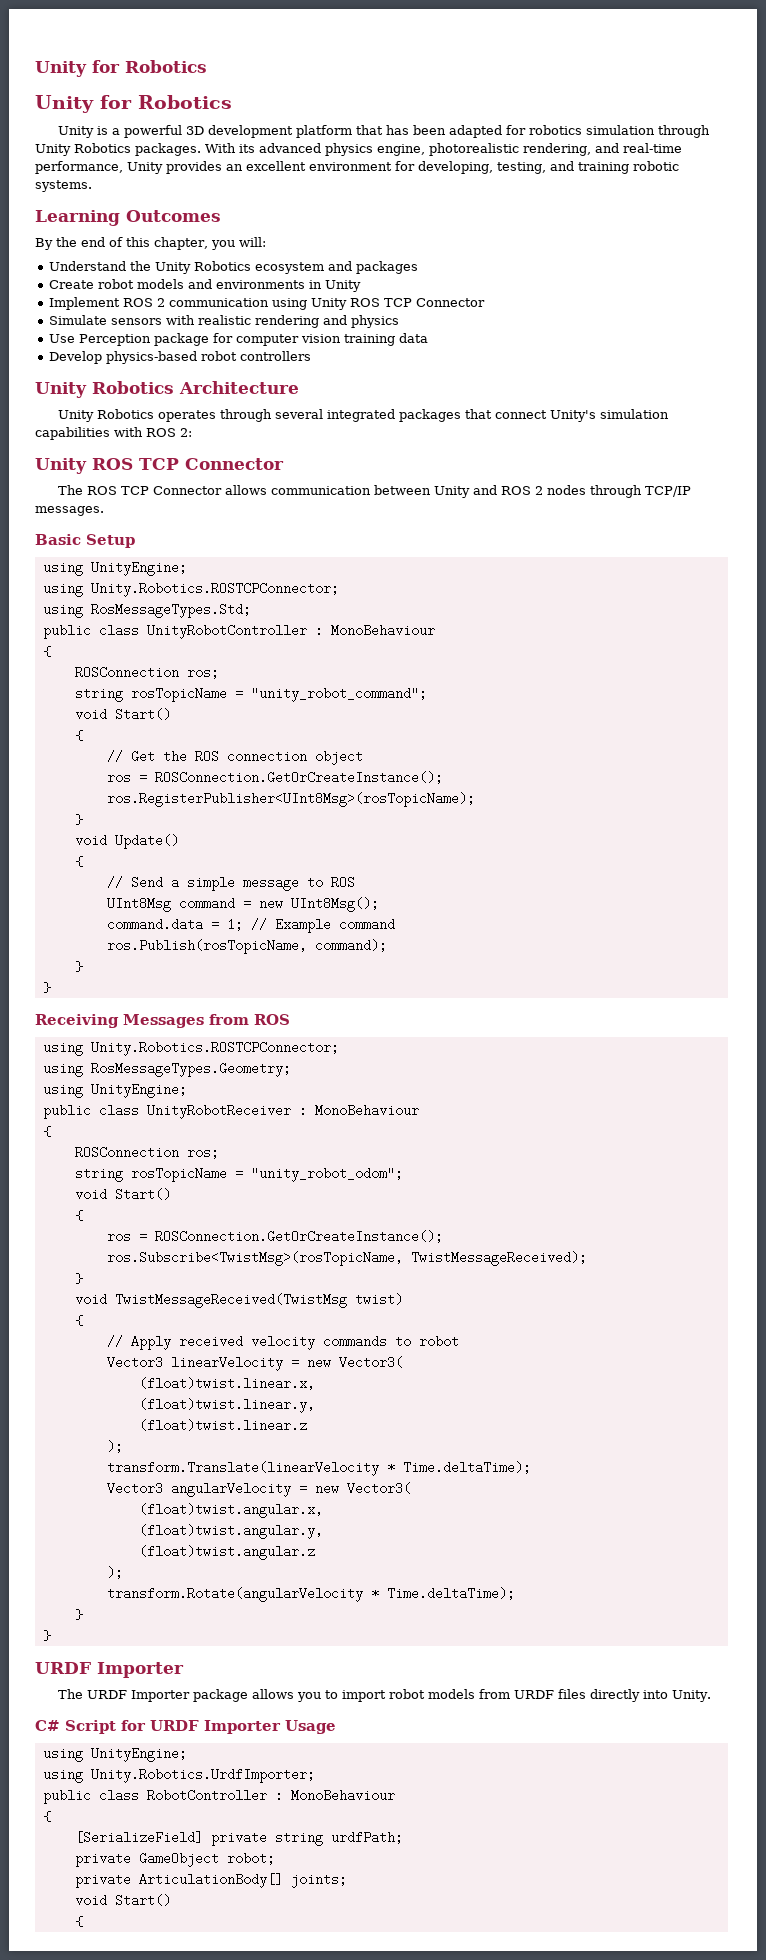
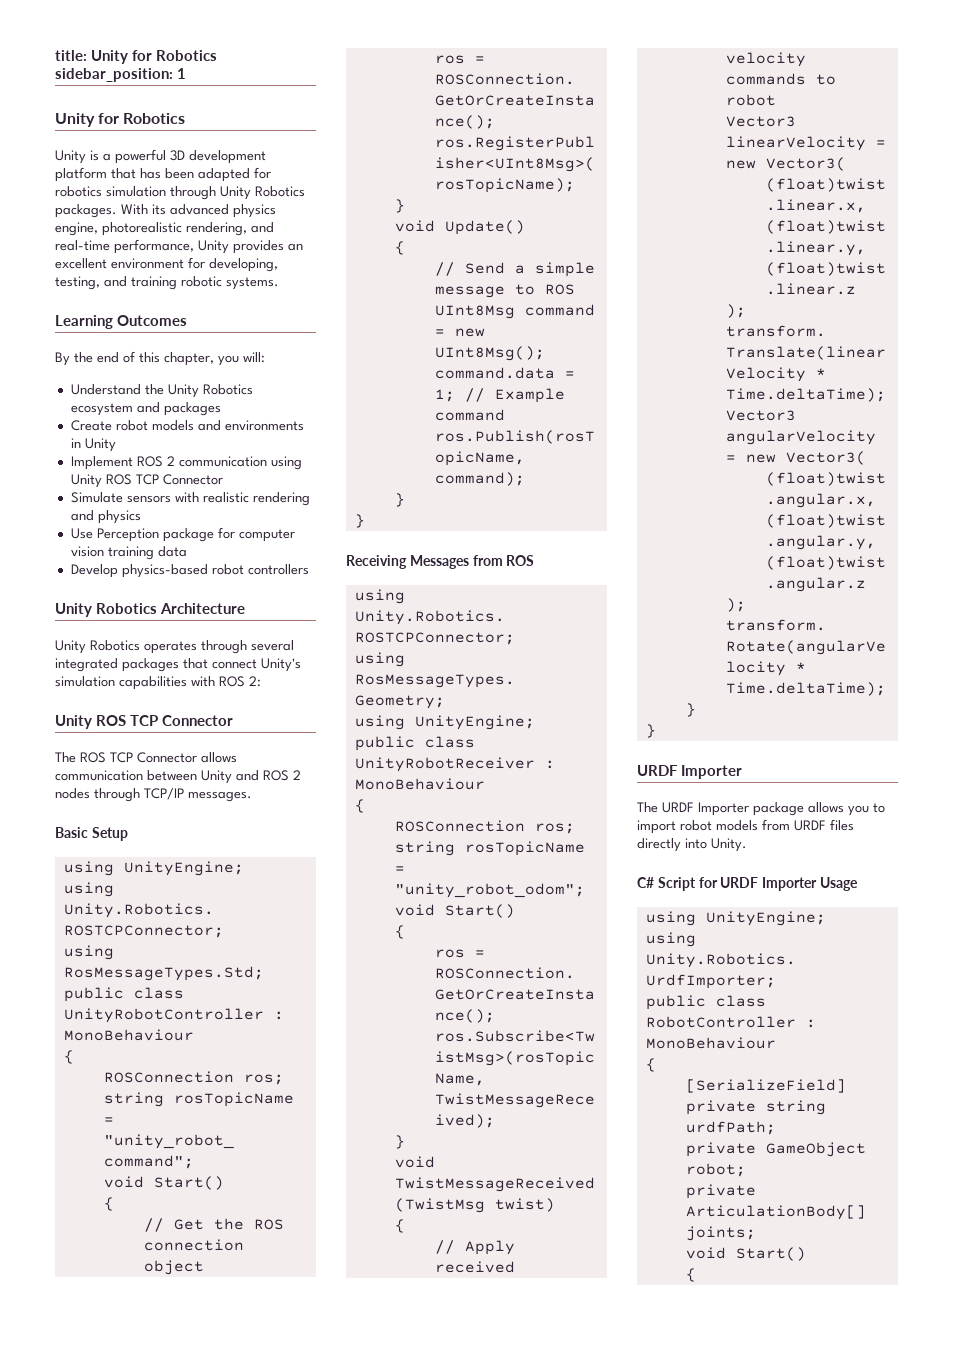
[35,60,207,77] Unity for Robotics -> [55,50,217,64] [55,68,186,82] title: Unity for Robotics sidebar_position: 1

